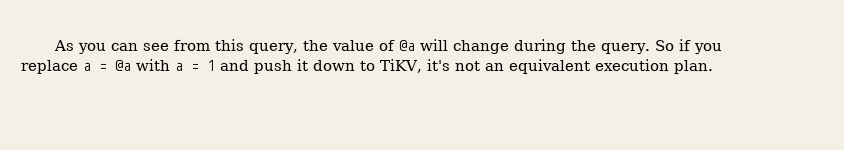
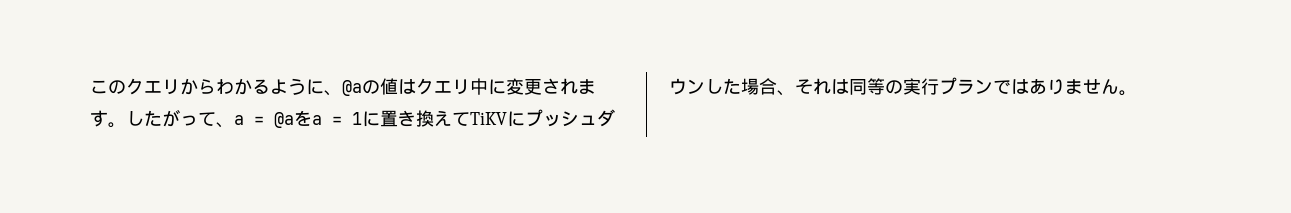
[54,38,724,55] [21,59,79,74] As you can see from this query, the value of @a will change during the query. So if you replace -> [90,78,596,96] [90,109,234,128] このクエリからわかるように、@aの値はクエリ中に変更されます。したがって、
[136,58,171,71] with -> [294,110,312,126] を
[220,58,714,75] and push it down to TiKV, it's not an equivalent execution plan. -> [362,109,615,127] [669,77,1137,96] に置き換えてTiKVにプッシュダウンした場合、それは同等の実行プランではありません。

